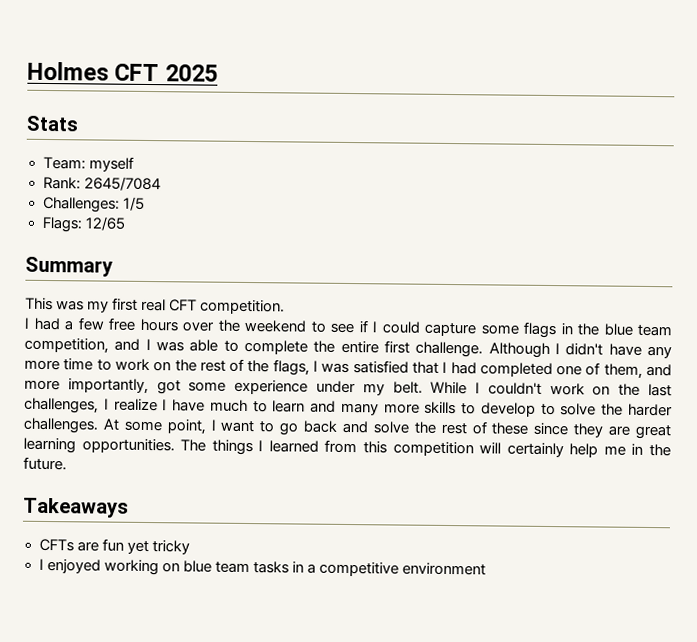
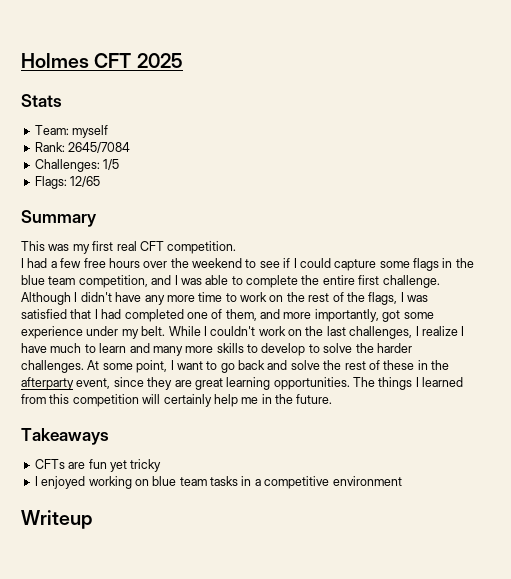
(529, 428) none -> [417,360,449,370] [21,377,111,390] in the afterparty event,
(487, 569) none -> [21,510,92,529] // Writeup

